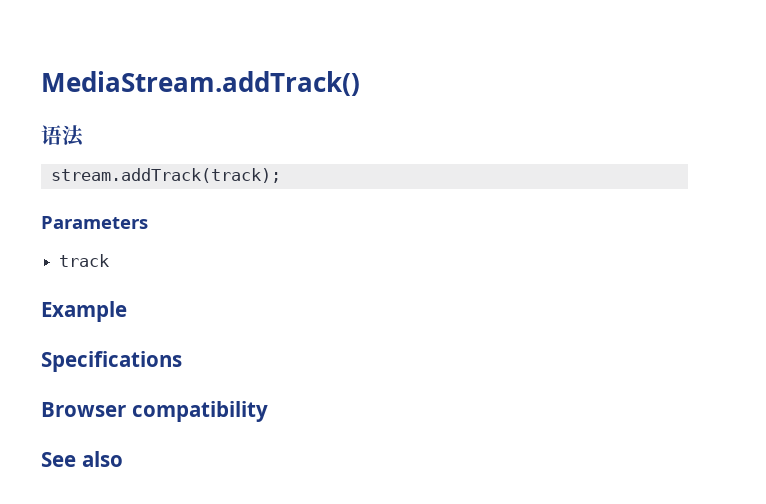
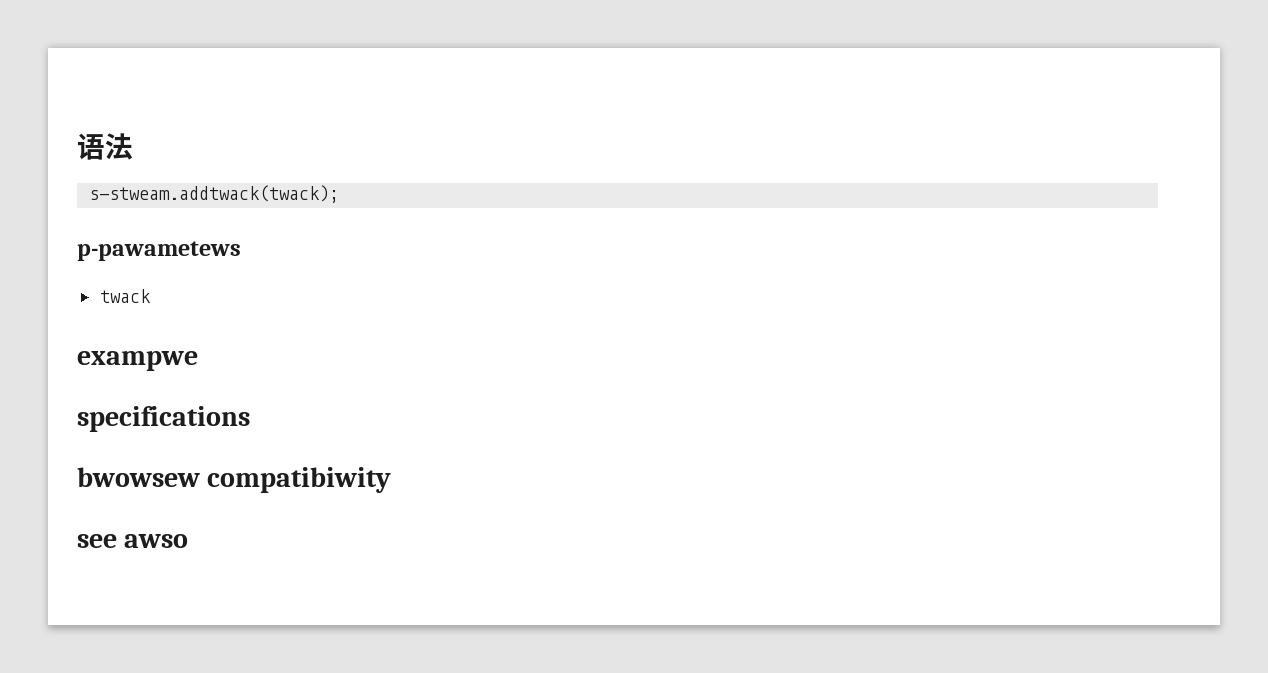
[41,71,360,96] MediaStream.addTrack() // -> (77, 146) none
[50,168,281,183] [41,216,148,229] [59,254,110,267] [41,301,127,322] [41,351,182,372] [41,401,268,422] [41,451,123,467] stream.addTrack(track); // Parameters // track // Example // Specifications // Browser compatibility // See also -> [89,185,340,203] [77,241,241,261] [99,289,151,303] [77,351,198,371] [77,406,250,432] [77,467,392,493] [77,534,189,548] s-stweam.addtwack(twack); // p-pawametews // twack // exampwe // specifications // bwowsew compatibiwity // see awso

